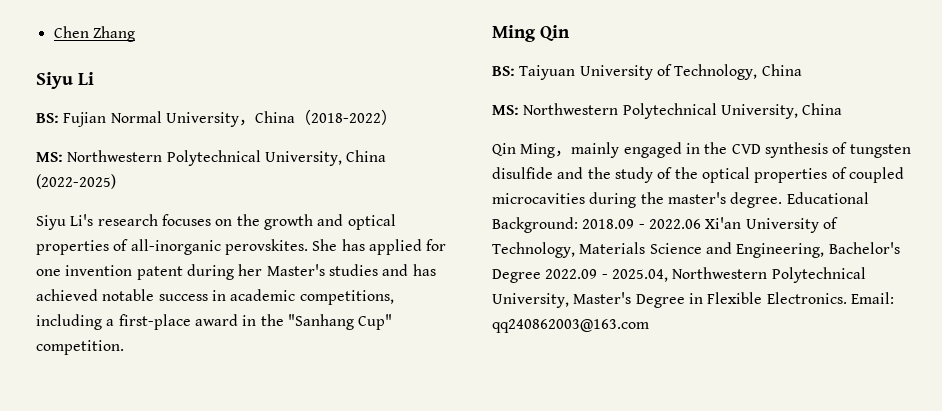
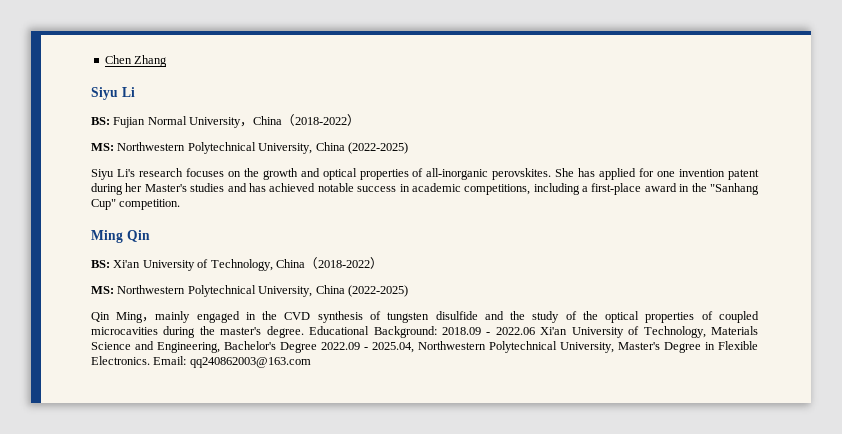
[519,65,576,80] Taiyuan -> [113,260,141,268] Xi'an
[492,103,843,119] // MS: Northwestern Polytechnical University, China -> [304,257,383,269] [91,285,408,297] （2018-2022） // MS: Northwestern Polytechnical University, China (2022-2025)

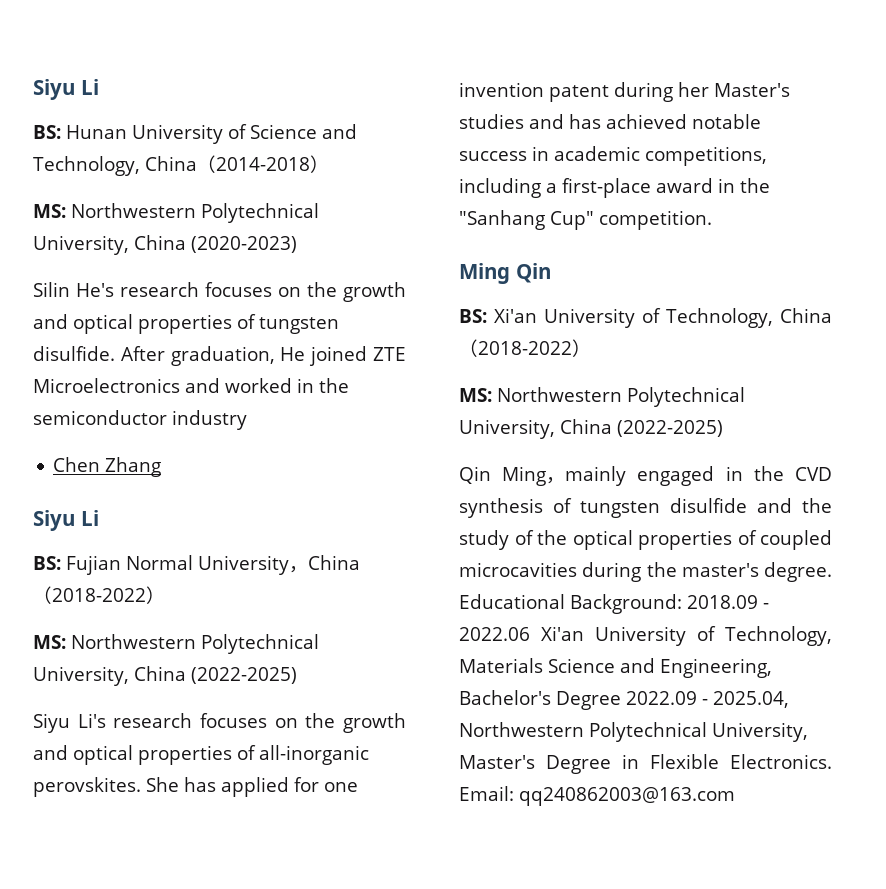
(104, 59) none -> [33,79,99,100] [33,124,357,144] [33,155,329,176] [33,203,319,223] [33,235,297,255] [33,282,406,302] [33,314,339,334] [33,346,407,366] [33,378,349,393] [33,410,247,430] Siyu Li // BS: Hunan University of Science and Technology, China（2014-2018） // MS: Northwestern Polytechnical University, China (2020-2023) // Silin He's research focuses on the growth and optical properties of tungsten disulfide. After graduation, He joined ZTE Microelectronics and worked in the semiconductor industry //

